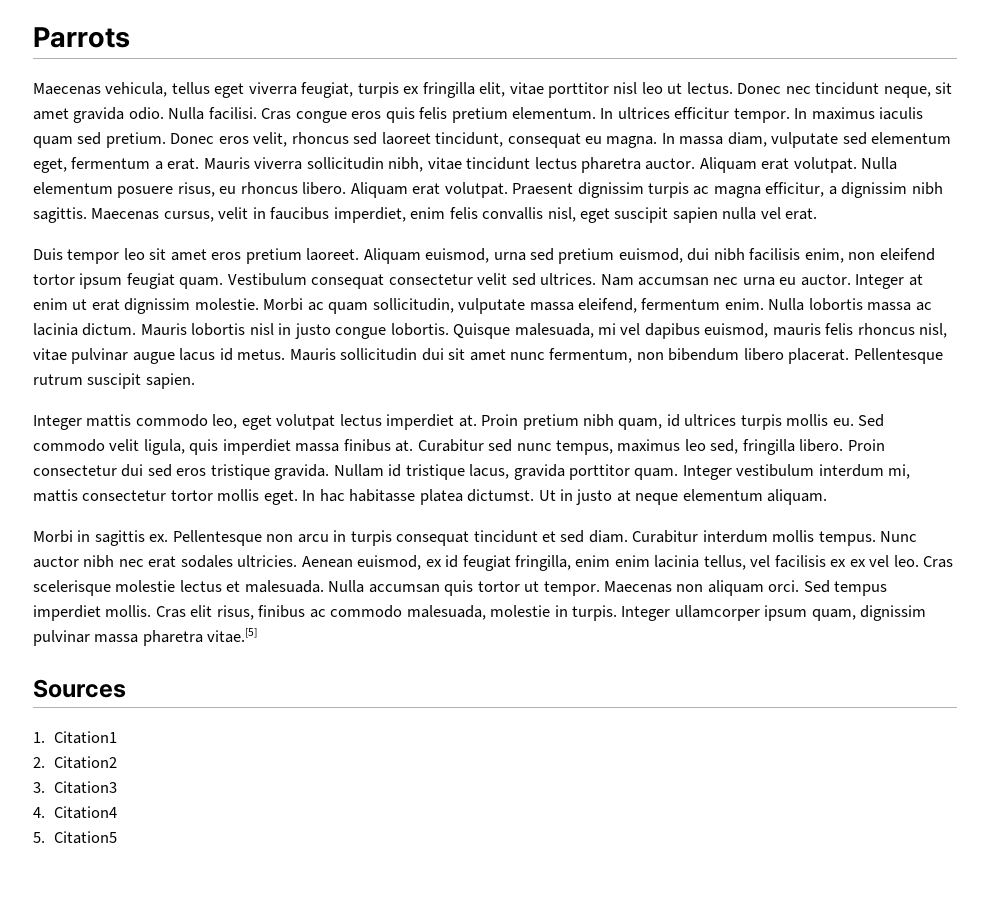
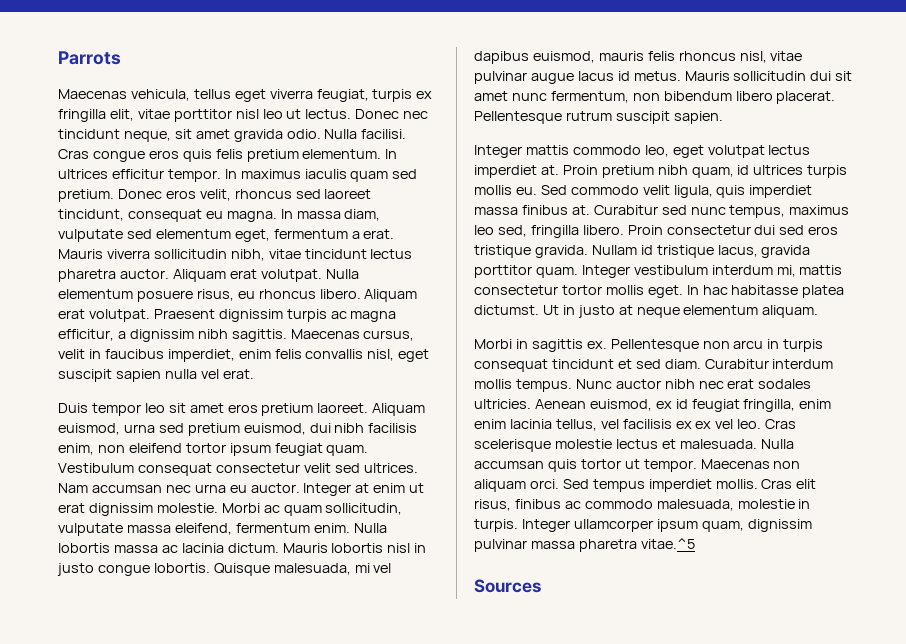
[207,628,258,643] vitae.[5] -> [640,538,695,549] vitae.^5
[33,731,118,744] [33,756,118,769] [33,781,118,794] [33,806,118,819] [33,831,118,844] // 1. Citation1 // 2. Citation2 // 3. Citation3 // 4. Citation4 // 5. Citation5 -> (541, 586) none

